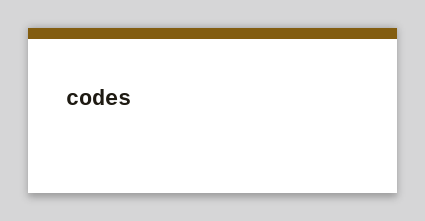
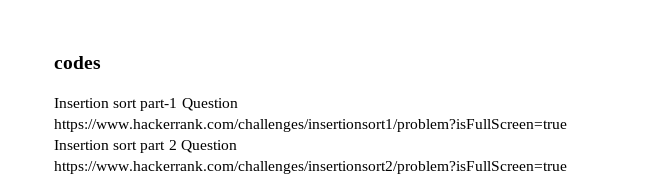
(131, 97) none -> [54,98,238,111] [54,119,567,132] [54,140,237,153] [54,161,567,174] // Insertion sort part-1 Question https://www.hackerrank.com/challenges/insertionsort1/problem?isFullScreen=true Insertion sort part 2 Question https://www.hackerrank.com/challenges/insertionsort2/problem?isFullScreen=true

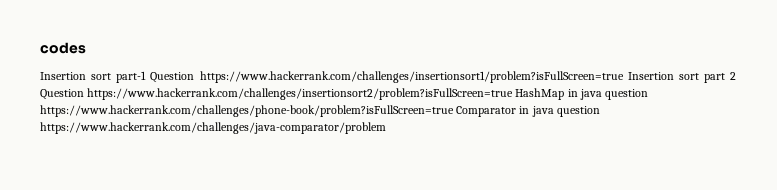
(567, 167) none -> [515,88,649,100] [40,105,600,117] [40,122,386,134] HashMap in java question https://www.hackerrank.com/challenges/phone-book/problem?isFullScreen=true Comparator in java question https://www.hackerrank.com/challenges/java-comparator/problem

